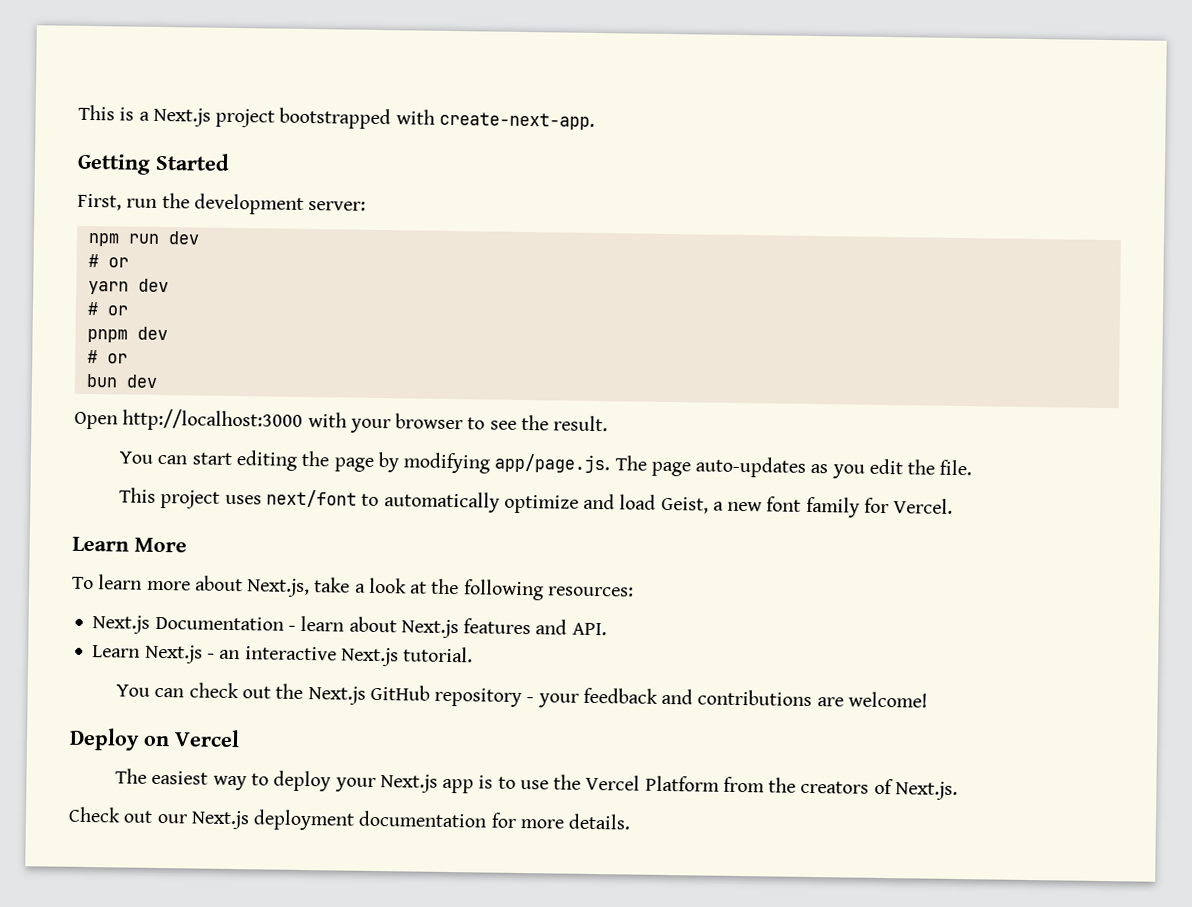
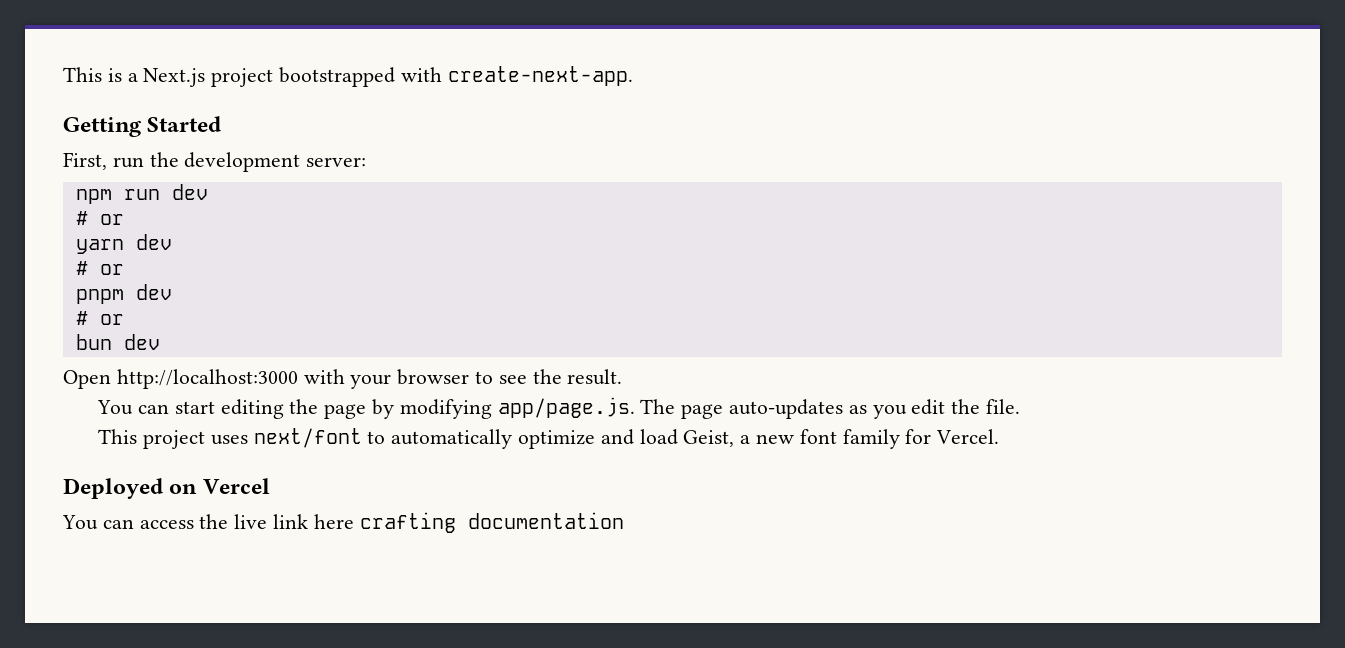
[72,536,187,553] [72,574,634,601] [92,615,607,639] [92,644,474,667] [116,682,928,708] [69,727,240,751] [115,768,958,801] [68,806,632,831] Learn More // To learn more about Next.js, take a look at the following resources: // Next.js Documentation - learn about Next.js features and API. // Learn Next.js - an interactive Next.js tutorial. // You can check out the Next.js GitHub repository - your feedback and contributions are welcome! // Deploy on Vercel // The easiest way to deploy your Next.js app is to use the Vercel Platform from the creators of Next.js. // Check out our Next.js deployment documentation for more details. -> [63,478,270,499] [62,512,624,533] Deployed on Vercel // You can access the live link here crafting documentation

